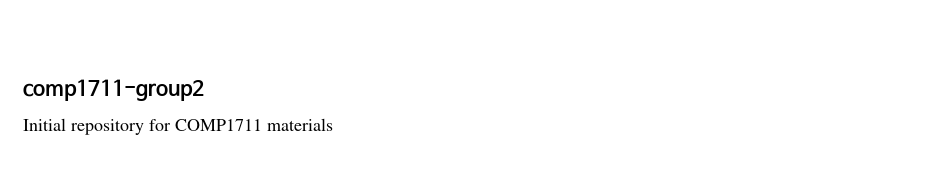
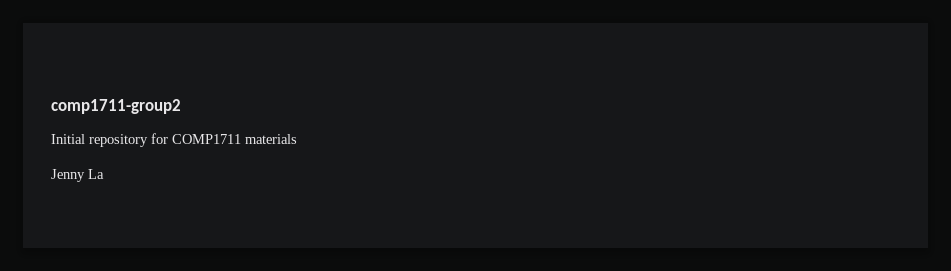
(333, 124) none -> [51,169,104,182] // Jenny La

